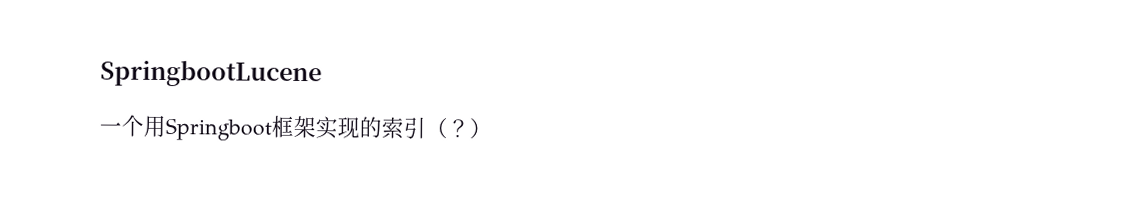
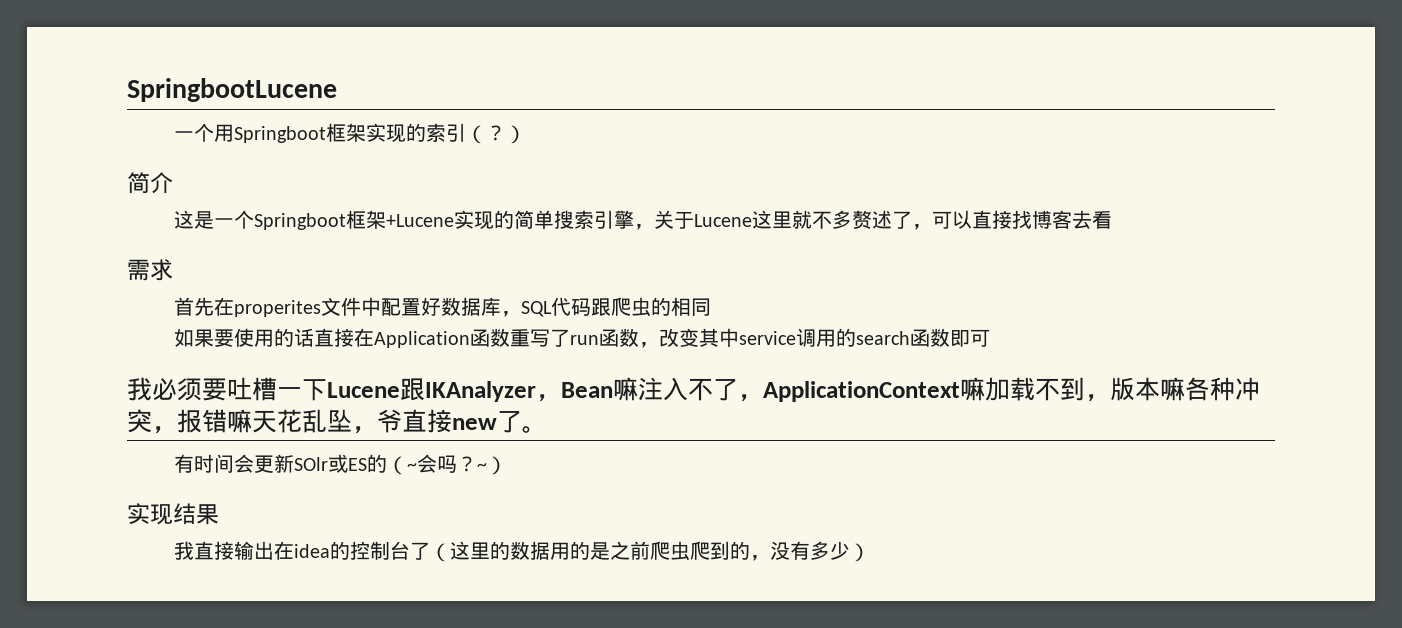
(492, 129) none -> [127,172,173,194] [174,210,1113,230] [127,259,173,281] [174,297,712,317] [174,328,991,348] [127,377,1260,402] [127,409,547,434] [174,454,508,475] [127,503,219,525] [174,541,871,562] // 简介 // 这是一个Springboot框架+Lucene实现的简单搜索引擎，关于Lucene这里就不多赘述了，可以直接找博客去看 // 需求 // 首先在properites文件中配置好数据库，SQL代码跟爬虫的相同 // 如果要使用的话直接在Application函数重写了run函数，改变其中service调用的search函数即可 // 我必须要吐槽一下Lucene跟IKAnalyzer，Bean嘛注入不了，ApplicationContext嘛加载不到，版本嘛各种冲突，报错嘛天花乱坠，爷直接new了。 // 有时间会更新SOlr或ES的（~会吗？~） // 实现结果 // 我直接输出在idea的控制台了（这里的数据用的是之前爬虫爬到的，没有多少）

